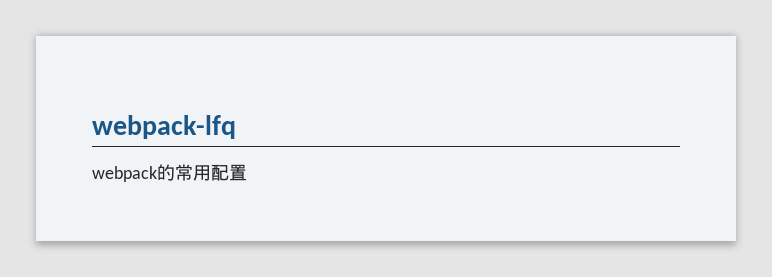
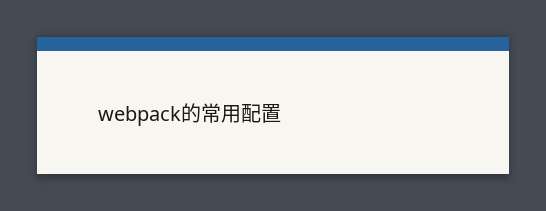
[92,115,236,139] webpack-lfq // -> (98, 116) none

